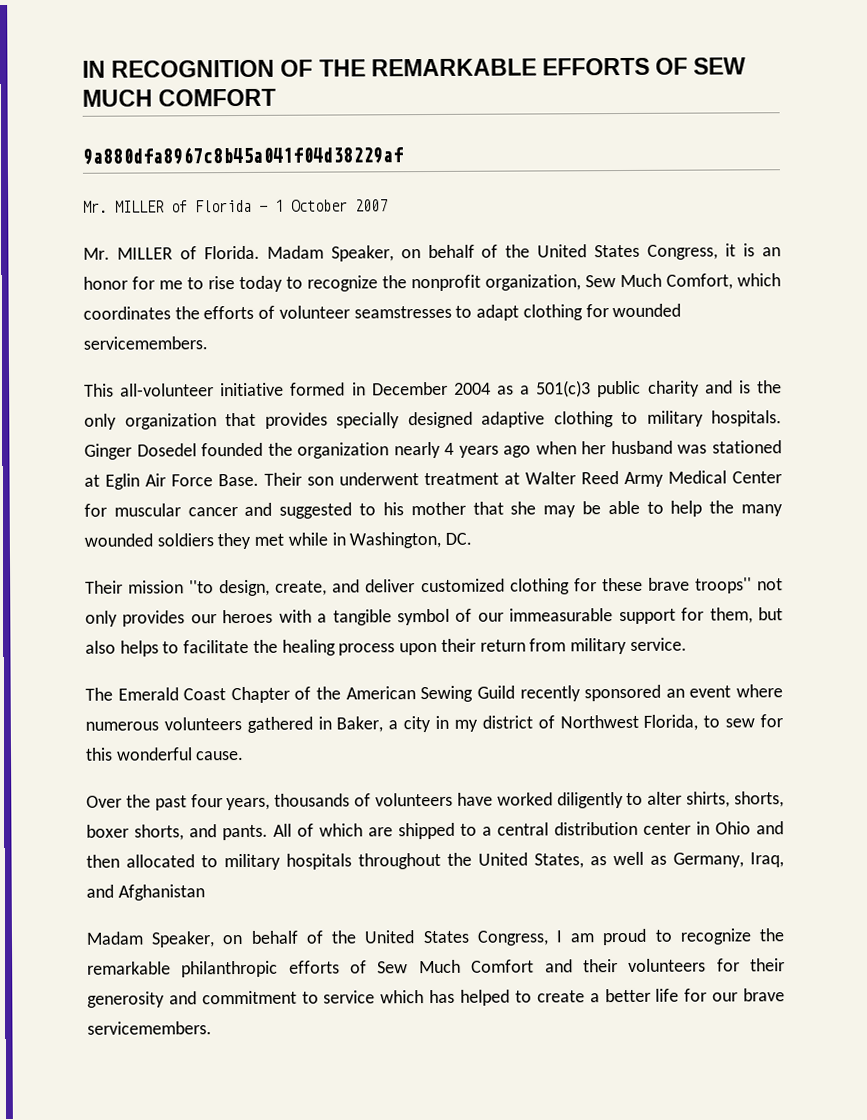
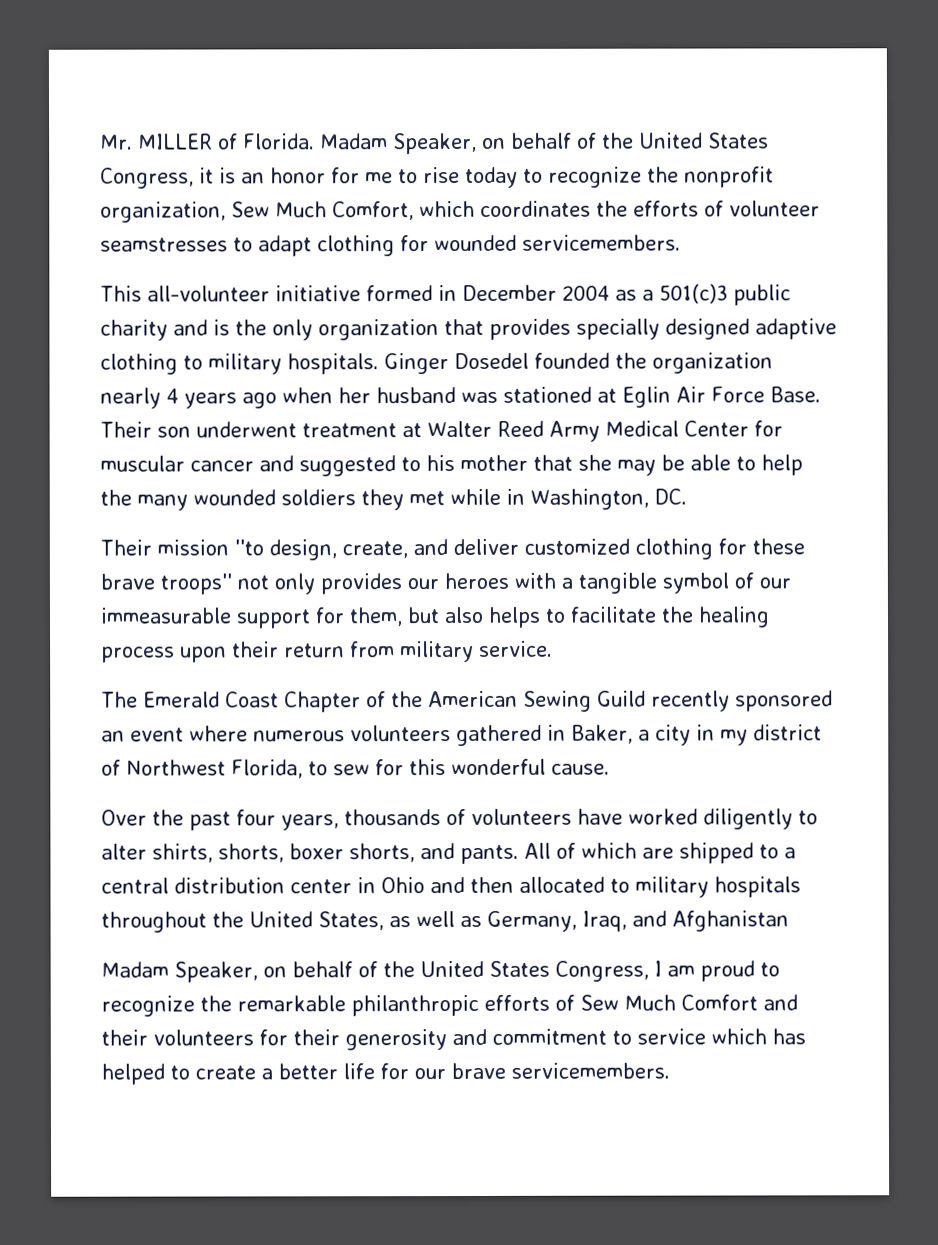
[82,57,747,78] [82,88,277,107] [82,146,403,165] [83,199,388,213] IN RECOGNITION OF THE REMARKABLE EFFORTS OF SEW MUCH COMFORT // 9a880dfa8967c8b45a041f04d38229af // Mr. MILLER of Florida — 1 October 2007 // -> (100, 142) none

